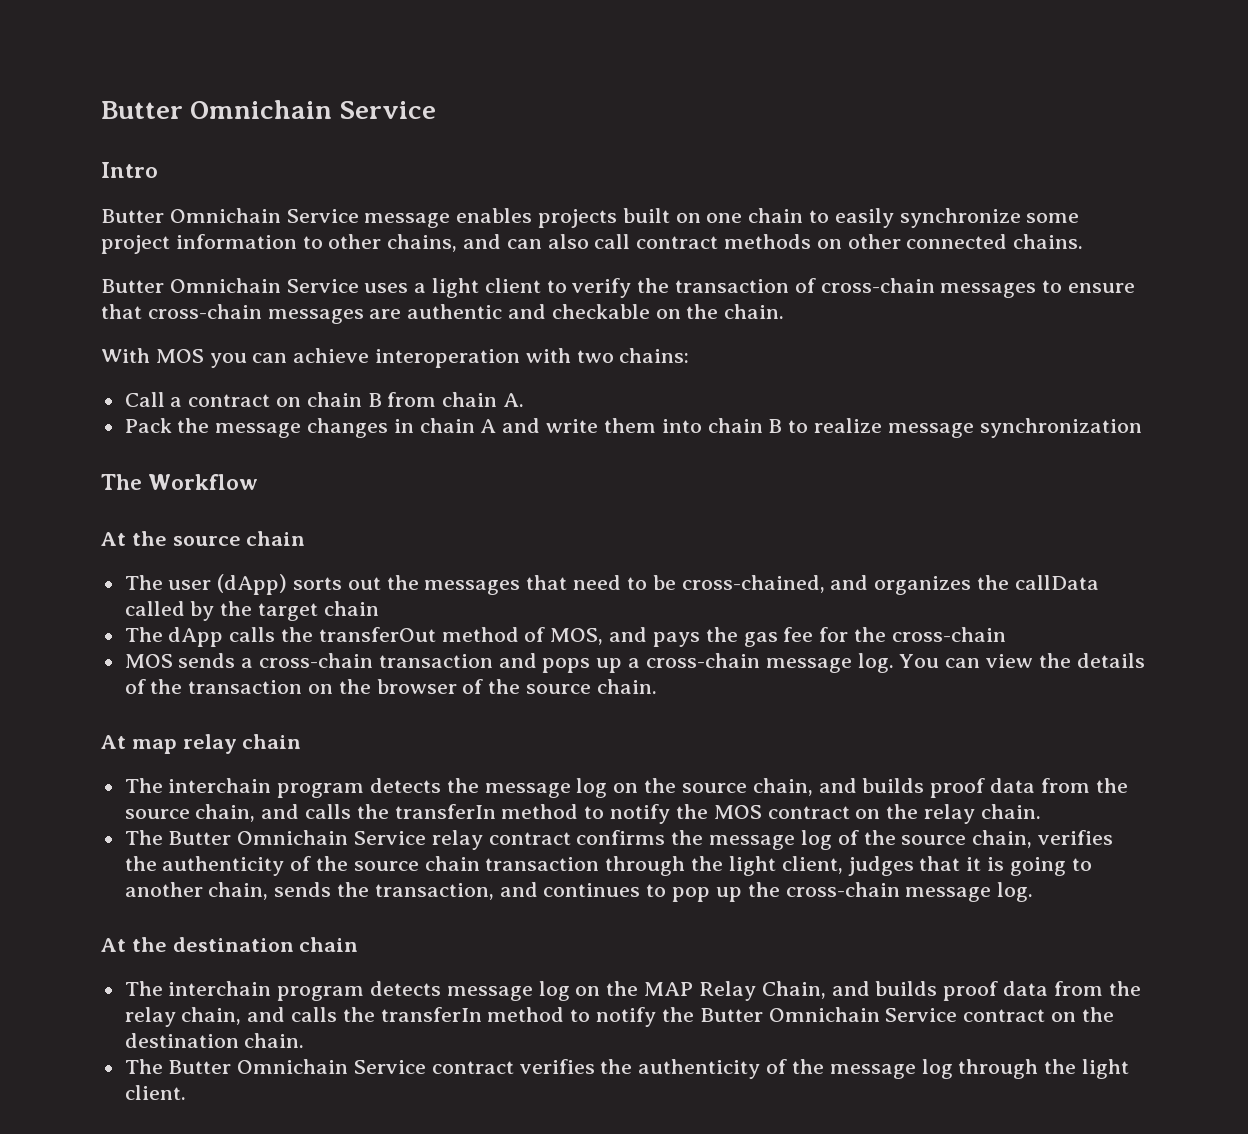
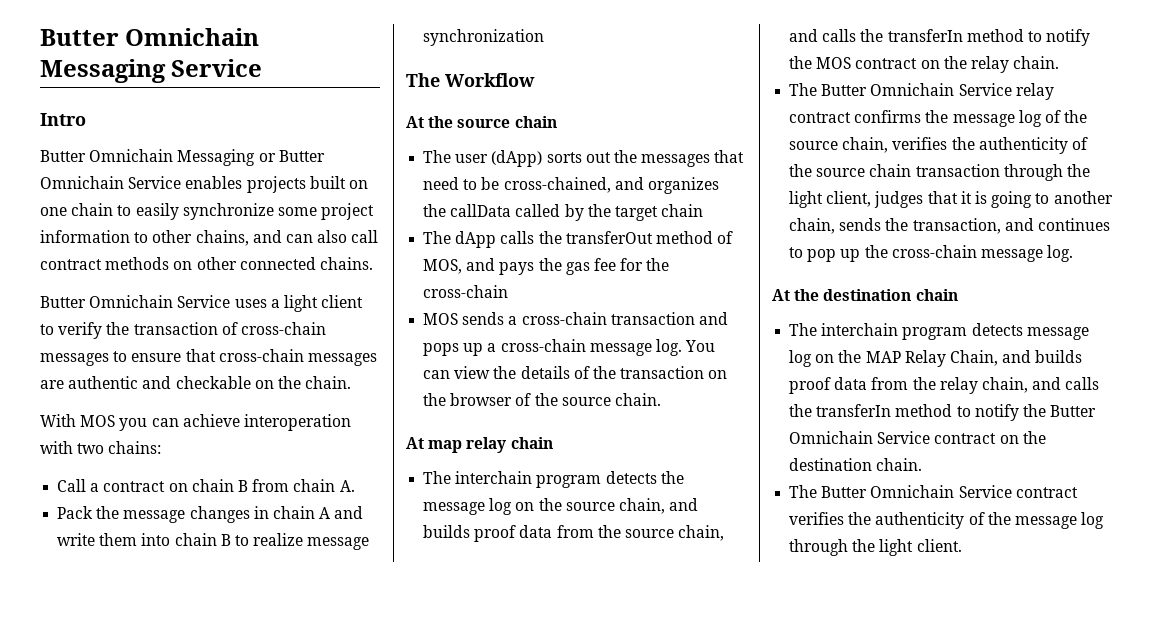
[101,100,333,119] Butter Omnichain -> [40,28,260,46] [40,59,166,83] Butter Omnichain Messaging
[286,209,451,228] Service message -> [177,149,325,166] [40,176,182,189] Messaging or Butter Omnichain Service

